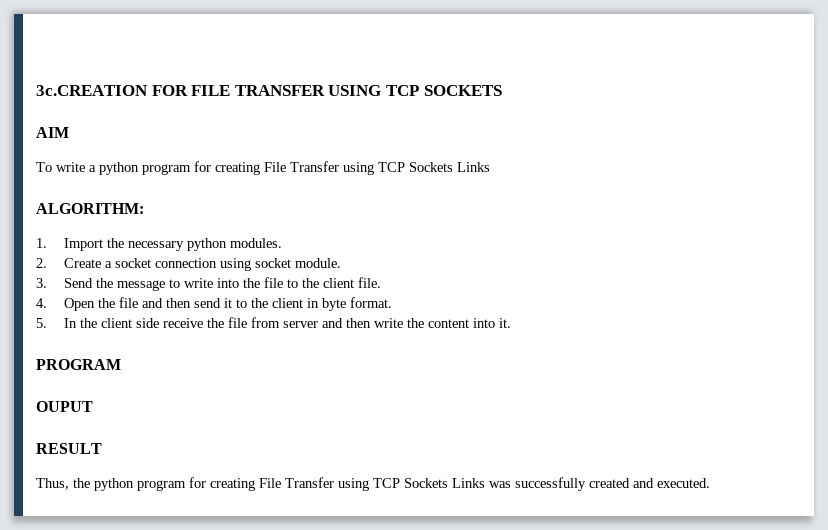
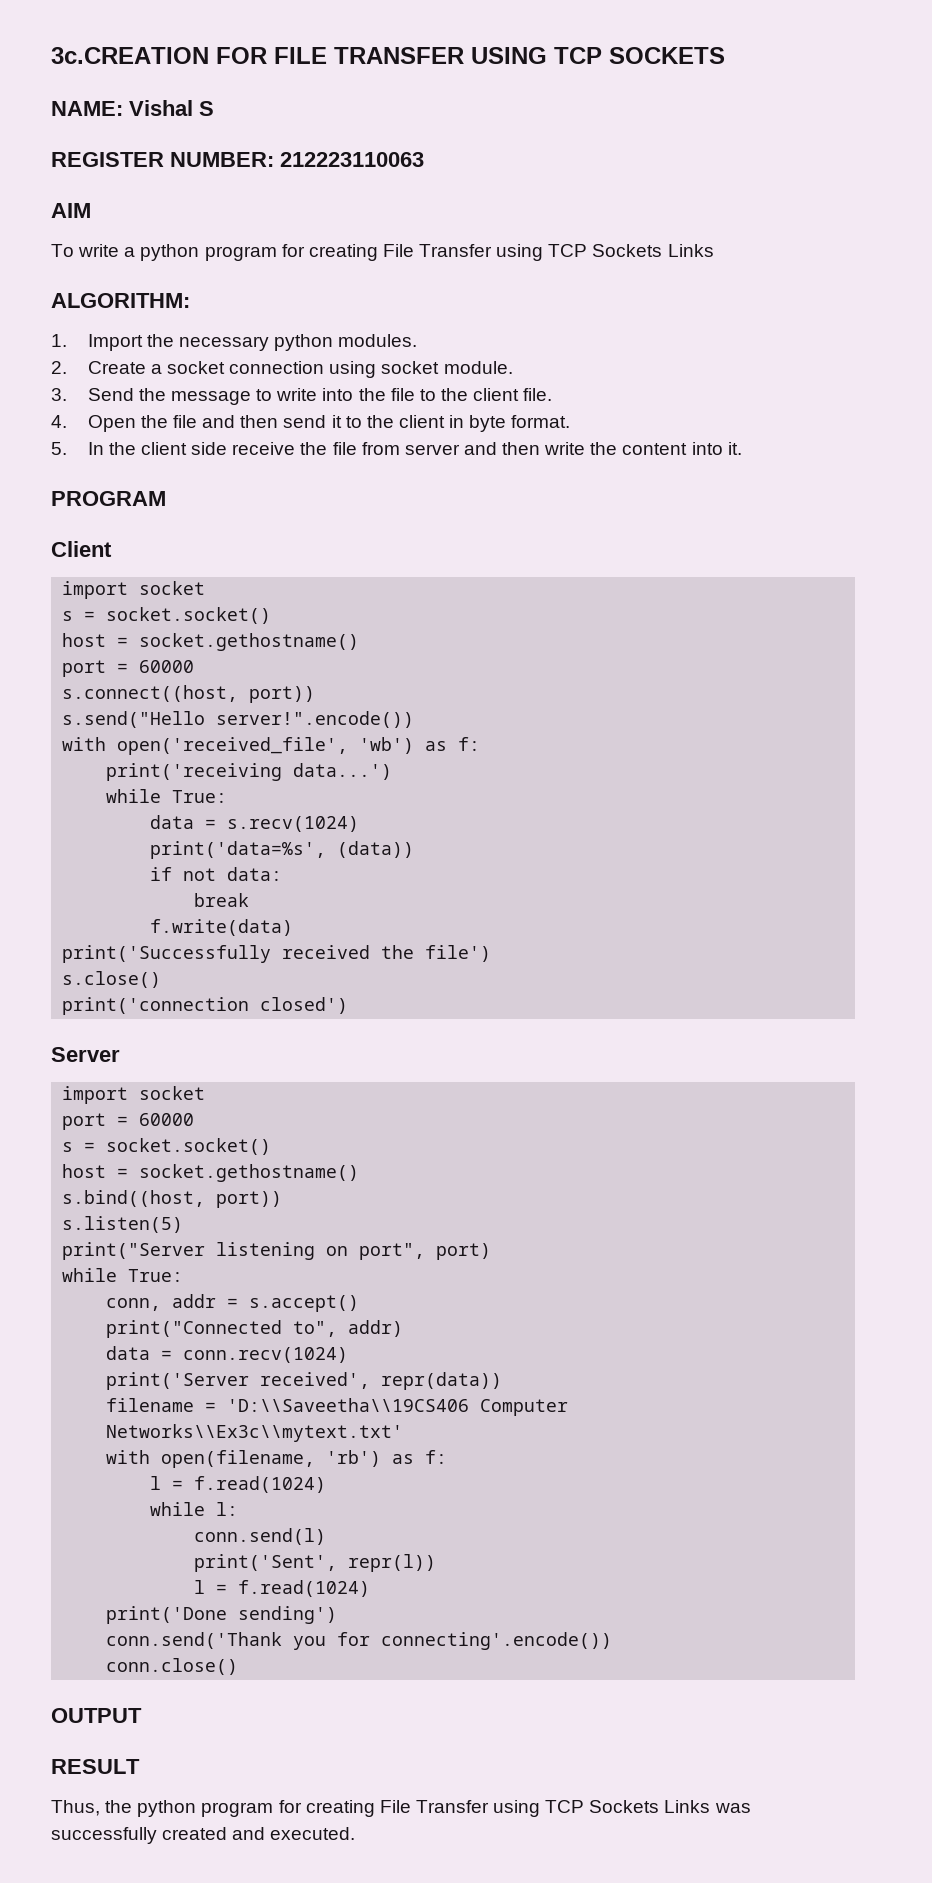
(502, 90) none -> [51,100,214,116] [51,152,424,167] // NAME: Vishal S // REGISTER NUMBER: 212223110063
[36,401,93,412] OUPUT -> [51,541,112,557] [62,581,206,599] [62,607,272,624] [62,633,360,651] [62,660,195,677] [62,685,316,703] [62,711,415,728] [62,737,481,755] [106,763,393,781] [106,789,228,803] [150,815,360,832] [150,841,415,859] [150,867,283,881] [194,893,250,907] [150,919,294,936] [62,945,492,963] [62,971,162,988] [62,997,349,1015] [51,1047,120,1062] [62,1086,206,1104] [62,1113,195,1130] [62,1138,272,1155] [62,1164,360,1182] [62,1190,283,1208] [62,1216,184,1233] [62,1242,492,1260] [62,1268,184,1282] [106,1294,360,1312] [106,1320,404,1338] [106,1346,349,1363] [106,1372,503,1390] [106,1398,569,1416] [106,1424,404,1442] [106,1450,448,1468] [150,1476,327,1493] [150,1502,239,1516] [194,1528,327,1545] [194,1554,437,1572] [194,1580,371,1597] [106,1606,338,1624] [106,1632,613,1650] [106,1658,239,1675] [51,1708,142,1723] Client // import socket // s = socket.socket() // host = socket.gethostname() // port = 60000 // s.connect((host, port)) // s.send("Hello server!".encode()) // with open('received_file', 'wb') as f: // print('receiving data...') // while True: // data = s.recv(1024) // print('data=%s', (data)) // if not data: // break // f.write(data) // print('Successfully received the file') // s.close() // print('connection closed') // Server // import socket // port = 60000 // s = socket.socket() // host = socket.gethostname() // s.bind((host, port)) // s.listen(5) // print("Server listening on port", port) // while True: // conn, addr = s.accept() // print("Connected to", addr) // data = conn.recv(1024) // print('Server received', repr(data)) // filename = 'D:\\Saveetha\\19CS406 Computer Networks\\Ex3c\\mytext.txt' // with open(filename, 'rb') as f: // l = f.read(1024) // while l: // conn.send(l) // print('Sent', repr(l)) // l = f.read(1024) // print('Done sending') // conn.send('Thank you for connecting'.encode()) // conn.close() // OUTPUT

